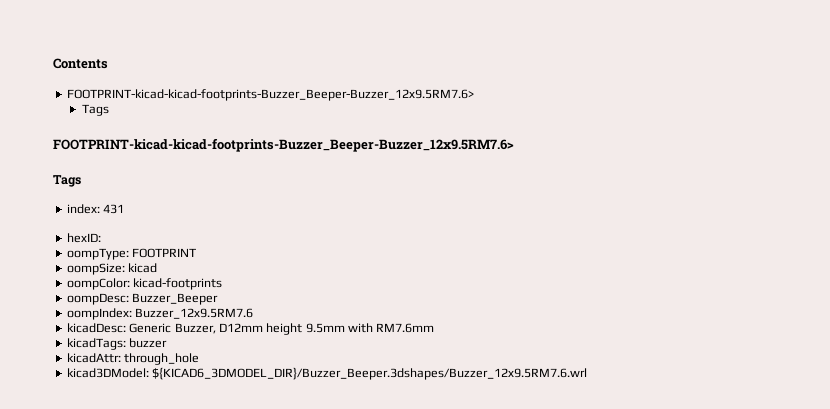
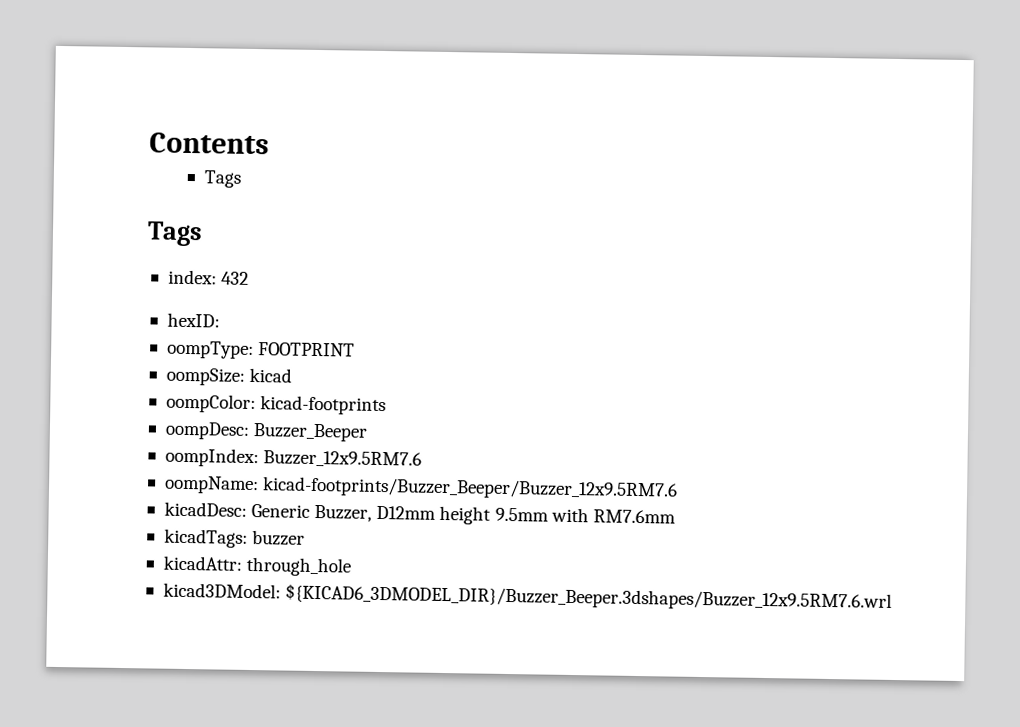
[66,89,474,101] [81,104,109,116] [53,138,514,152] // FOOTPRINT-kicad-kicad-footprints-Buzzer_Beeper-Buzzer_12x9.5RM7.6> // Tags // FOOTPRINT-kicad-kicad-footprints-Buzzer_Beeper-Buzzer_12x9.5RM7.6> -> [203,170,241,188] // Tags
[103,204,125,214] 431 -> [221,271,250,285] 432
(254, 313) none -> [163,475,679,501] // oompName: kicad-footprints/Buzzer_Beeper/Buzzer_12x9.5RM7.6

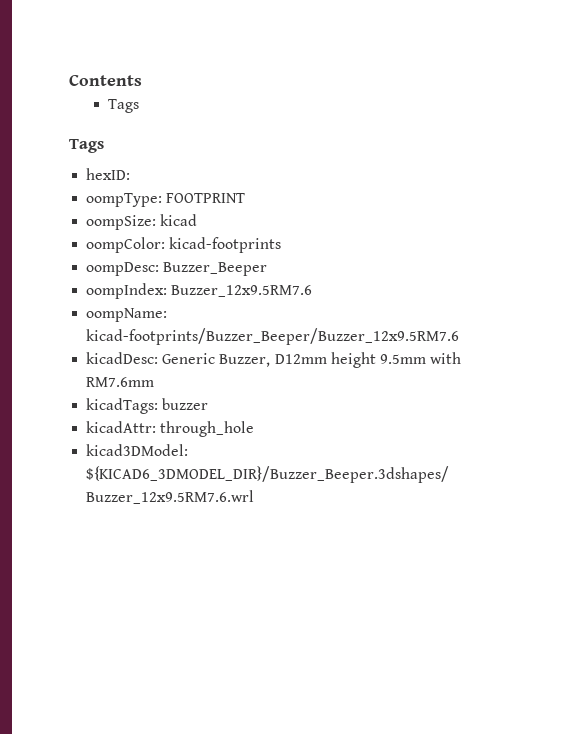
[167,269,250,285] // index: 432 -> (104, 146) none

